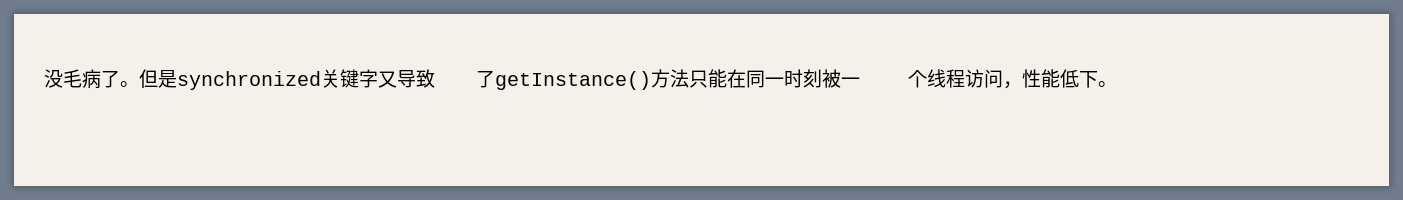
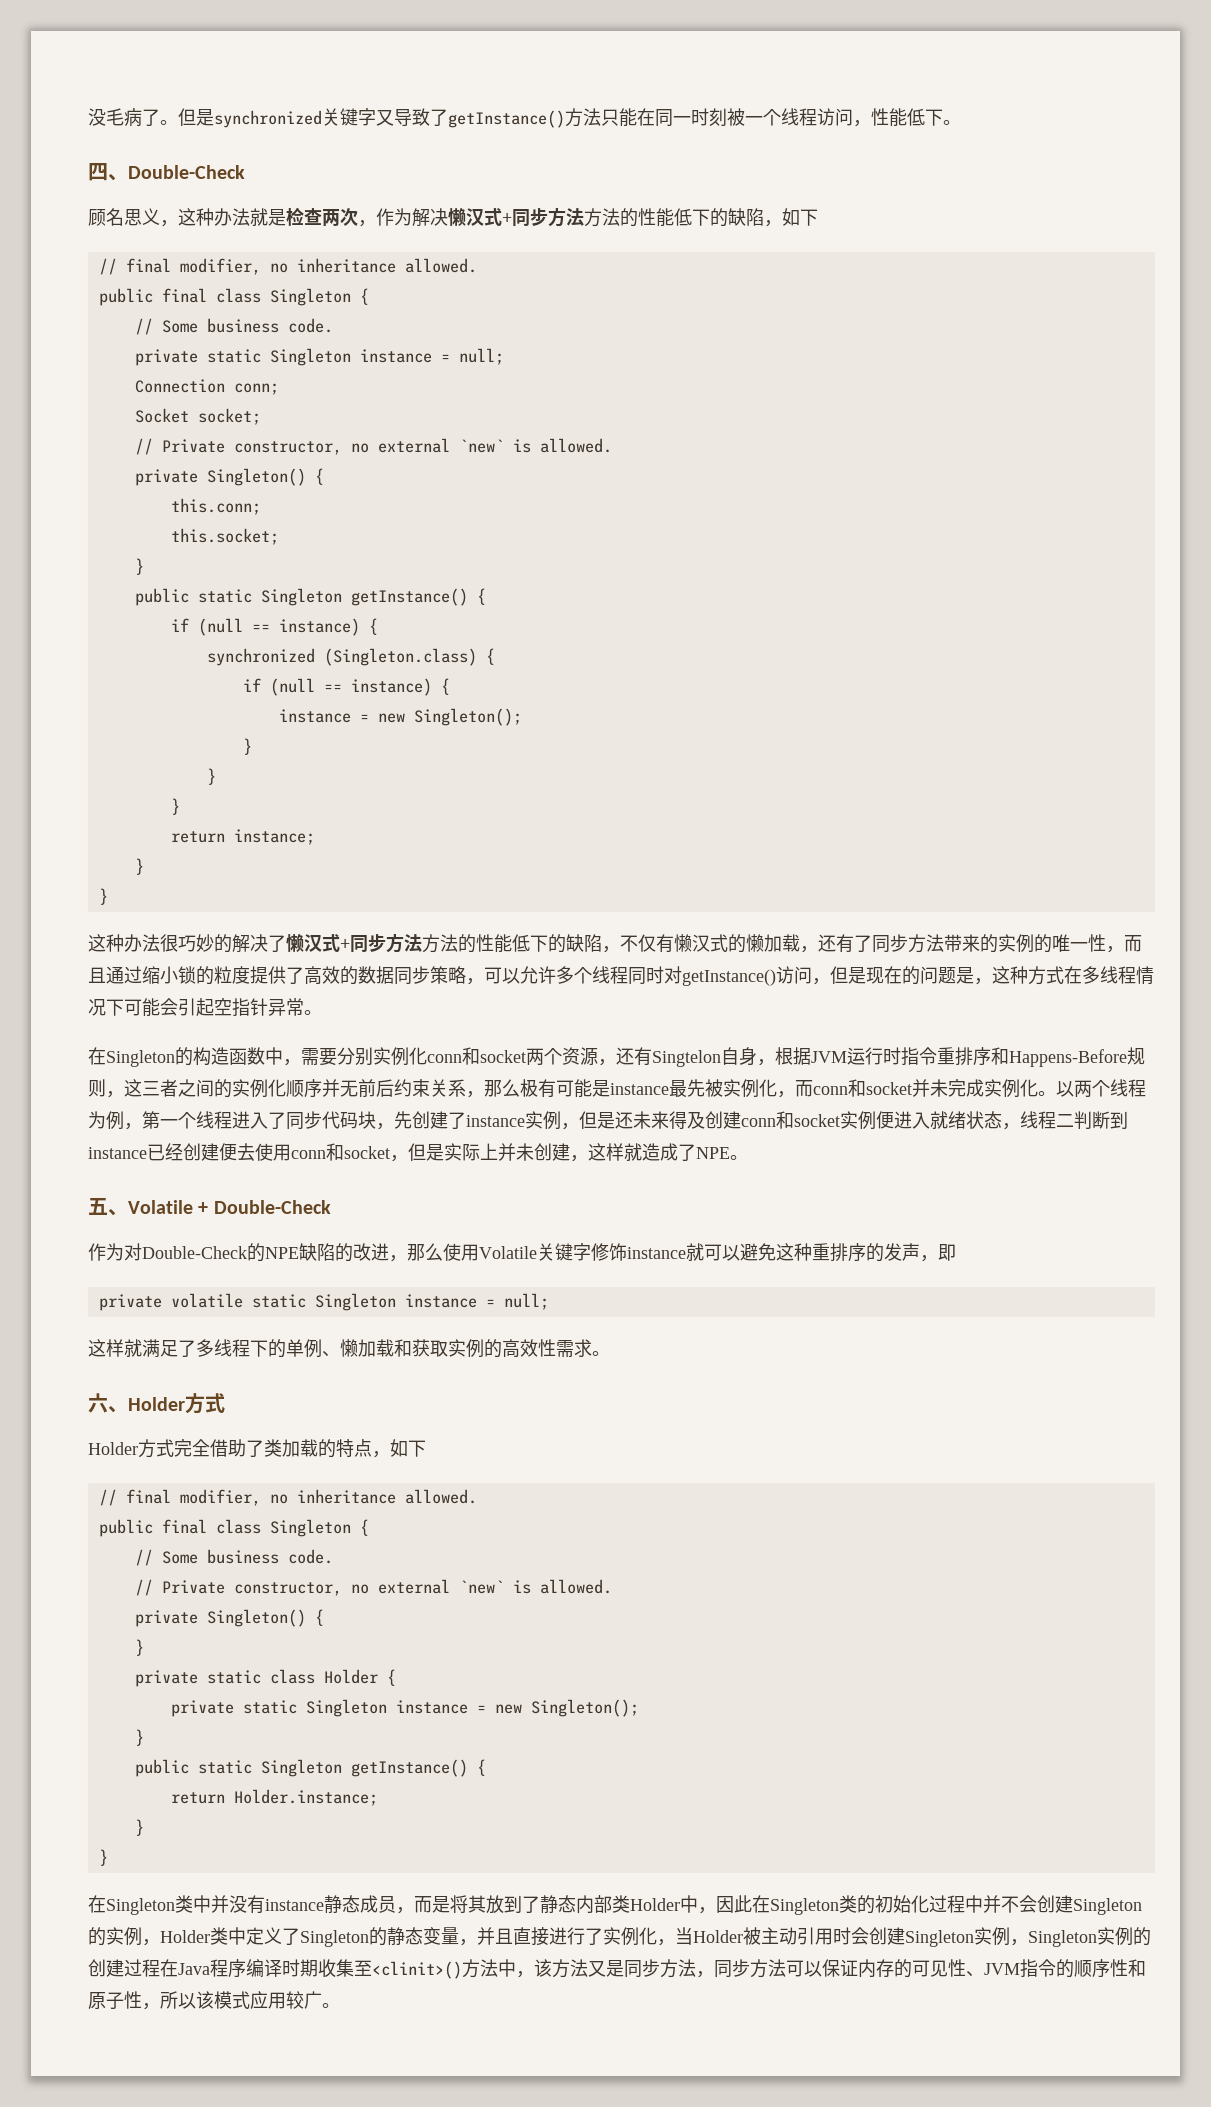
(1117, 84) none -> [88,163,245,181] [88,207,818,227] [98,258,477,275] [98,288,369,306] [134,318,333,335] [134,348,504,366] [134,379,279,395] [134,408,261,425] [134,438,612,455] [134,468,324,486] [170,498,261,515] [170,528,279,545] [134,558,144,575] [134,588,486,606] [170,618,378,636] [206,648,495,666] [242,678,450,696] [278,708,522,726] [242,738,252,755] [206,768,216,785] [170,798,180,815] [170,829,315,845] [134,858,144,875] [98,888,108,905] [88,933,1142,953] [88,966,1154,986] [88,998,322,1017] [88,1047,1145,1067] [88,1079,1146,1098] [88,1111,1128,1130] [88,1143,748,1162] [88,1198,331,1216] [88,1243,956,1262] [98,1293,549,1311] [88,1339,610,1358] [88,1393,225,1414] [88,1439,426,1458] [98,1489,477,1506] [98,1519,369,1537] [134,1549,333,1566] [134,1579,612,1596] [134,1609,324,1627] [134,1639,144,1656] [134,1669,396,1687] [170,1699,639,1717] [134,1729,144,1746] [134,1759,486,1777] [170,1789,378,1806] [134,1819,144,1836] [98,1849,108,1866] [88,1895,1142,1915] [88,1927,1151,1947] [88,1959,1146,1979] [88,1991,340,2010] // 四、Double-Check // 顾名思义，这种办法就是检查两次，作为解决懒汉式+同步方法方法的性能低下的缺陷，如下 // // final modifier, no inheritance allowed. // public final class Singleton { // // Some business code. // private static Singleton instance = null; // Connection conn; // Socket socket; // // Private constructor, no external `new` is allowed. // private Singleton() { // this.conn; // this.socket; // } // public static Singleton getInstance() { // if (null == instance) { // synchronized (Singleton.class) { // if (null == instance) { // instance = new Singleton(); // } // } // } // return instance; // } // } // 这种办法很巧妙的解决了懒汉式+同步方法方法的性能低下的缺陷，不仅有懒汉式的懒加载，还有了同步方法带来的实例的唯一性，而且通过缩小锁的粒度提供了高效的数据同步策略，可以允许多个线程同时对getInstance()访问，但是现在的问题是，这种方式在多线程情况下可能会引起空指针异常。 // 在Singleton的构造函数中，需要分别实例化conn和socket两个资源，还有Singtelon自身，根据JVM运行时指令重排序和Happens-Before规则，这三者之间的实例化顺序并无前后约束关系，那么极有可能是instance最先被实例化，而conn和socket并未完成实例化。以两个线程为例，第一个线程进入了同步代码块，先创建了instance实例，但是还未来得及创建conn和socket实例便进入就绪状态，线程二判断到instance已经创建便去使用conn和socket，但是实际上并未创建，这样就造成了NPE。 // 五、Volatile + Double-Check // 作为对Double-Check的NPE缺陷的改进，那么使用Volatile关键字修饰instance就可以避免这种重排序的发声，即 // private volatile static Singleton instance = null; // 这样就满足了多线程下的单例、懒加载和获取实例的高效性需求。 // 六、Holder方式 // Holder方式完全借助了类加载的特点，如下 // // final modifier, no inheritance allowed. // public final class Singleton { // // Some business code. // // Private constructor, no external `new` is allowed. // private Singleton() { // } // private static class Holder { // private static Singleton instance = new Singleton(); // } // public static Singleton getInstance() { // return Holder.instance; // } // } // 在Singleton类中并没有instance静态成员，而是将其放到了静态内部类Holder中，因此在Singleton类的初始化过程中并不会创建Singleton的实例，Holder类中定义了Singleton的静态变量，并且直接进行了实例化，当Holder被主动引用时会创建Singleton实例，Singleton实例的创建过程在Java程序编译时期收集至<clinit>()方法中，该方法又是同步方法，同步方法可以保证内存的可见性、JVM指令的顺序性和原子性，所以该模式应用较广。

